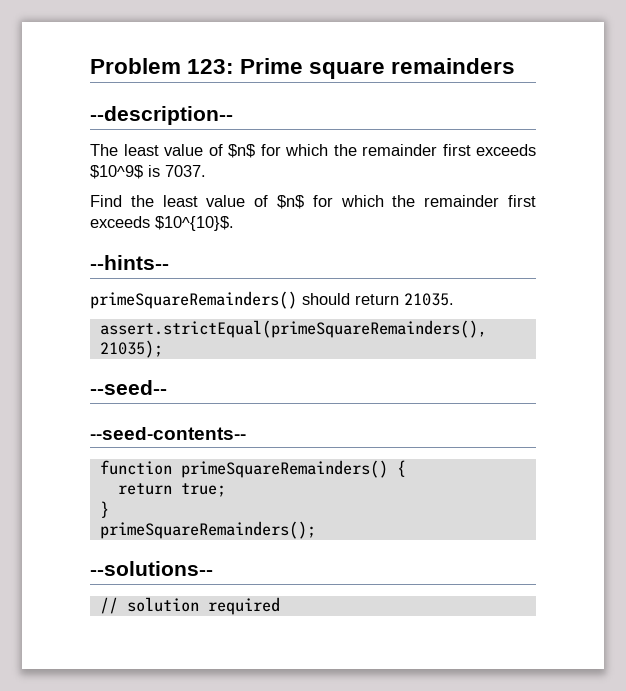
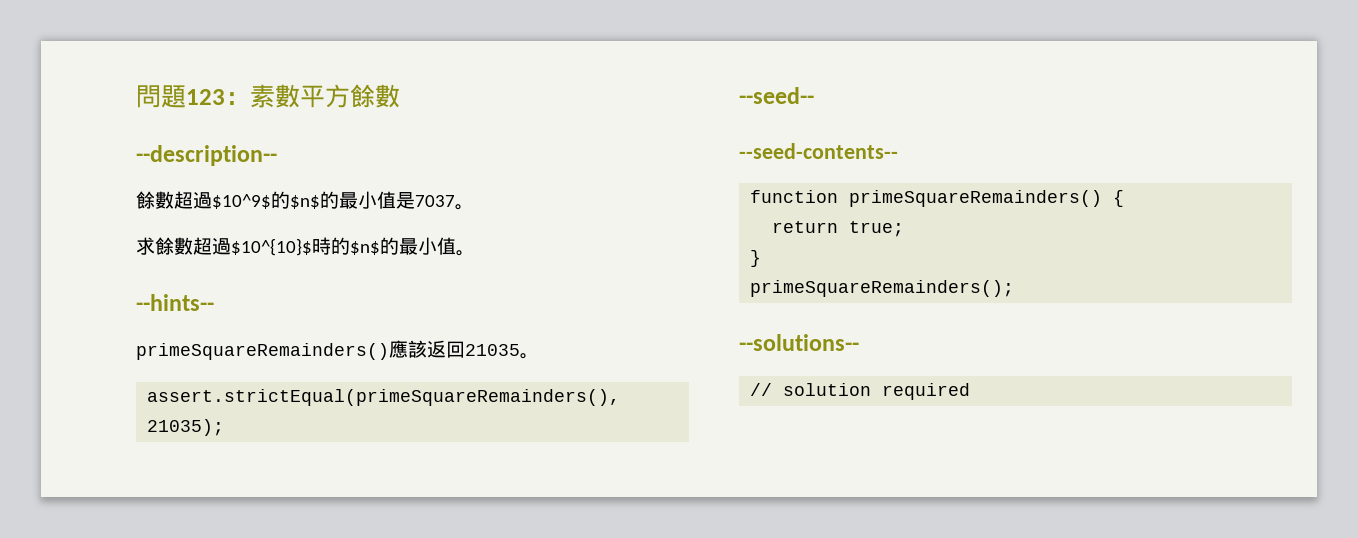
[90,58,516,79] [90,106,233,125] [90,144,536,158] [90,165,206,179] [90,195,536,209] [90,216,234,231] Problem 123: Prime square remainders // --description-- // The least value of $n$ for which the remainder first exceeds $10^9$ is 7037. // Find the least value of $n$ for which the remainder first exceeds $10^{10}$. -> [136,84,400,108] [136,145,277,166] [136,191,474,210] [136,237,475,256] 問題123：素數平方餘數 // --description-- // 餘數超過$10^9$的$n$的最小值是7037。 // 求餘數超過$10^{10}$時的$n$的最小值。
[302,293,454,306] should return 21035. -> [389,340,539,359] 應該返回21035。

